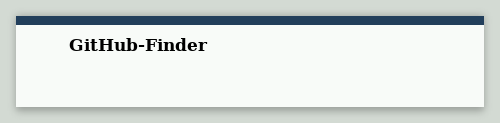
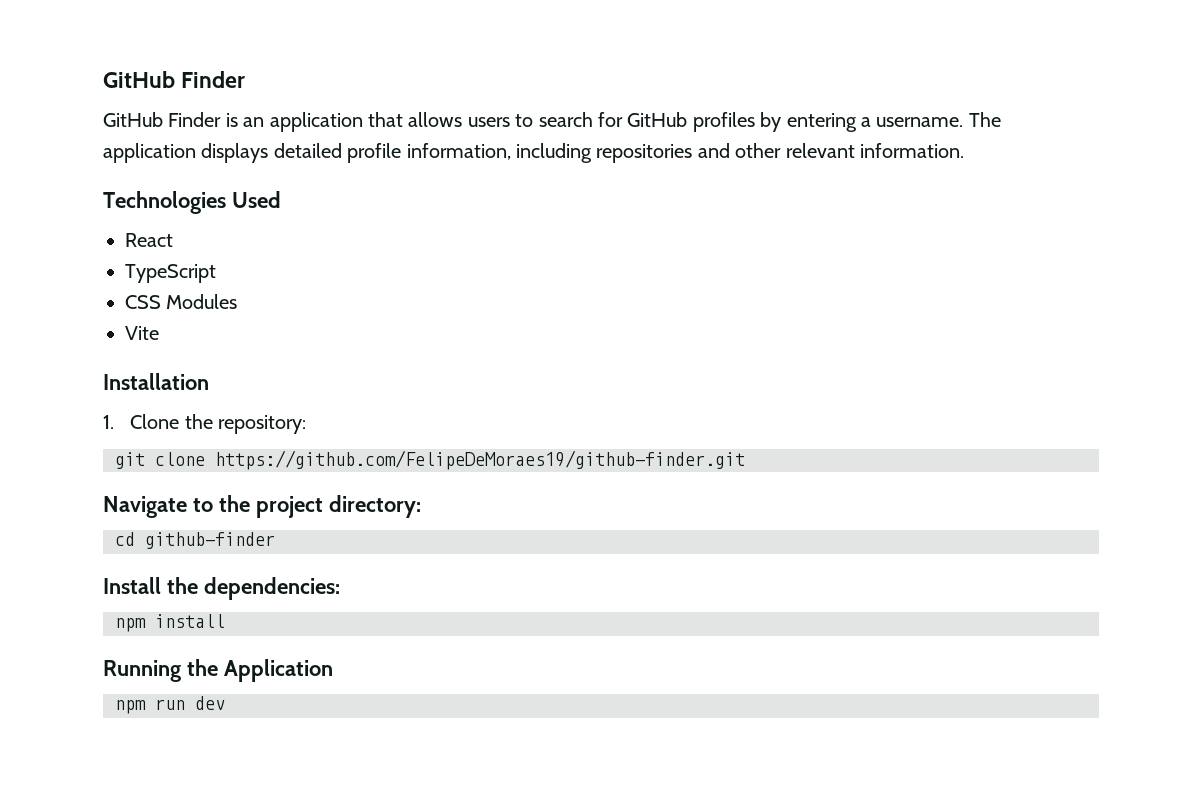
[69,38,208,51] GitHub-Finder -> [103,71,246,88] [103,112,1001,132] [103,143,964,163] [103,191,281,214] [125,233,173,247] [125,264,216,283] [125,294,238,309] [125,326,159,340] [103,373,209,390] [103,414,307,434] [115,450,745,470] [103,495,421,518] [115,532,275,549] [103,577,340,600] [115,614,225,632] [103,659,333,682] [115,696,225,714] GitHub Finder // GitHub Finder is an application that allows users to search for GitHub profiles by entering a username. The application displays detailed profile information, including repositories and other relevant information. // Technologies Used // React // TypeScript // CSS Modules // Vite // Installation // 1. Clone the repository: // git clone https://github.com/FelipeDeMoraes19/github-finder.git // Navigate to the project directory: // cd github-finder // Install the dependencies: // npm install // Running the Application // npm run dev

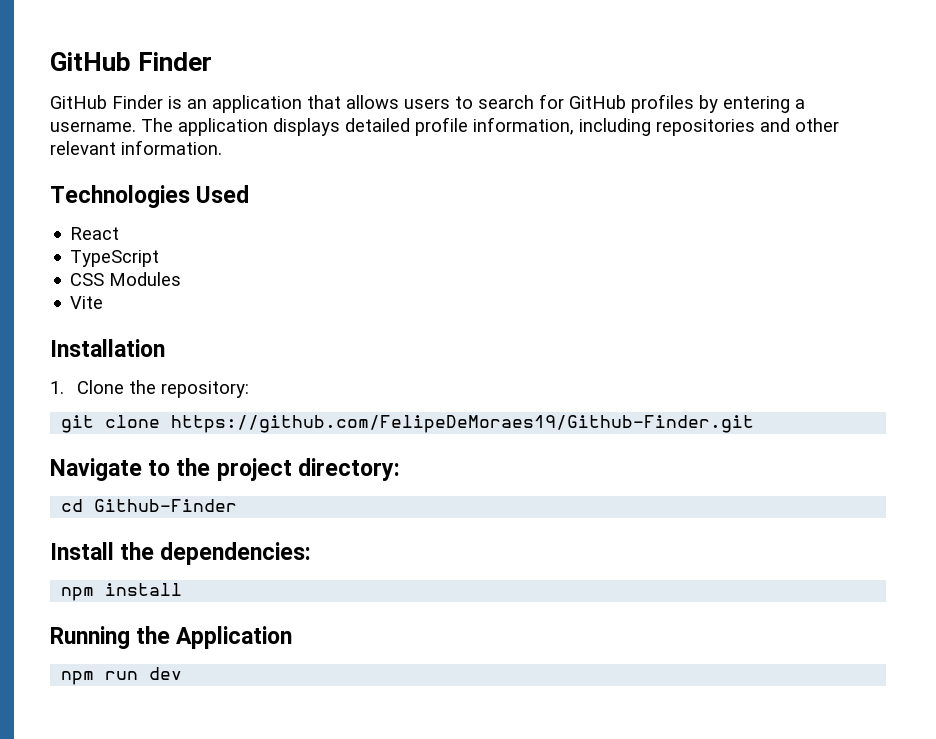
[215,450,745,470] https://github.com/FelipeDeMoraes19/github-finder.git -> [171,415,755,433] https://github.com/FelipeDeMoraes19/Github-Finder.git
[145,532,275,549] github-finder -> [94,499,238,512] Github-Finder

